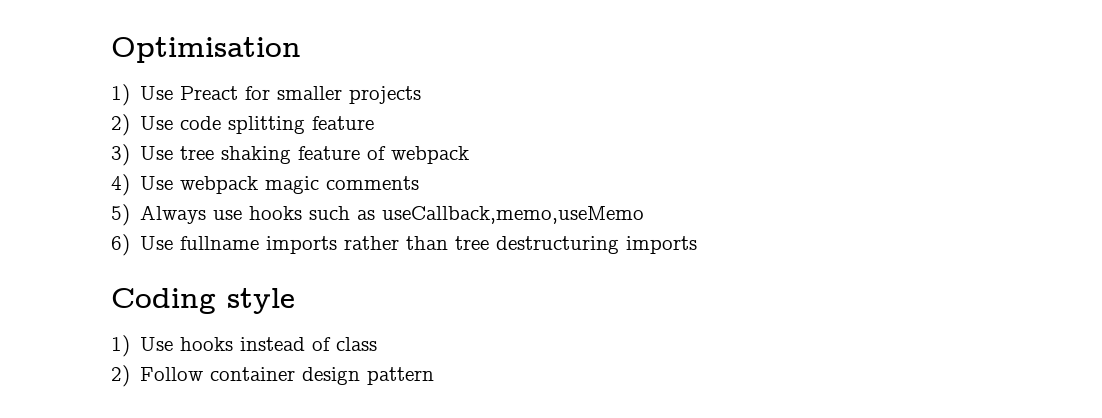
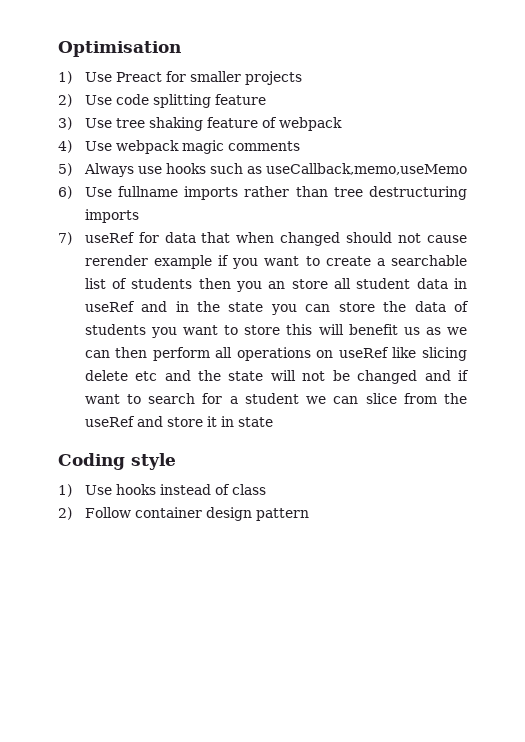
(698, 245) none -> [58,232,468,246] [84,255,468,269] [84,278,467,292] [84,301,470,315] [84,324,467,338] [84,347,468,361] [84,370,470,384] [84,393,468,404] [84,416,273,427] // 7) useRef for data that when changed should not cause rerender example if you want to create a searchable list of students then you an store all student data in useRef and in the state you can store the data of students you want to store this will benefit us as we can then perform all operations on useRef like slicing delete etc and the state will not be changed and if want to search for a student we can slice from the useRef and store it in state

